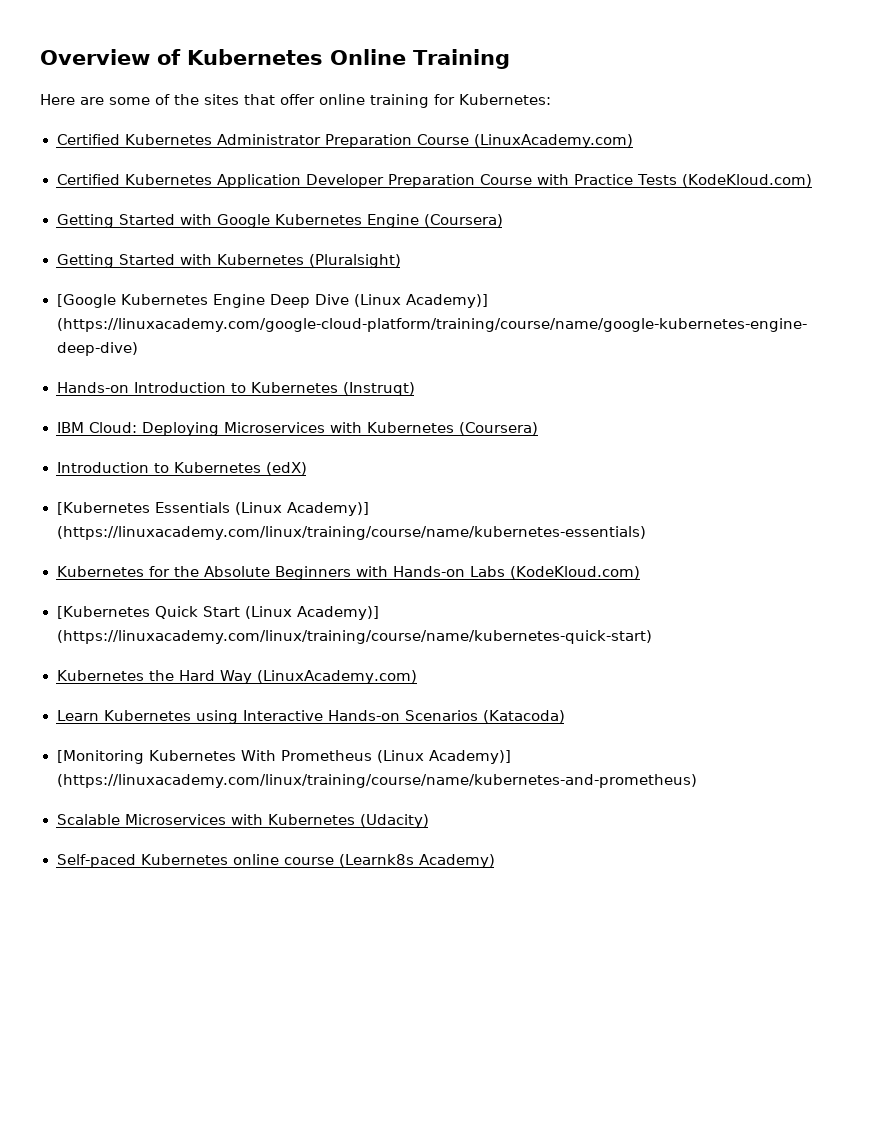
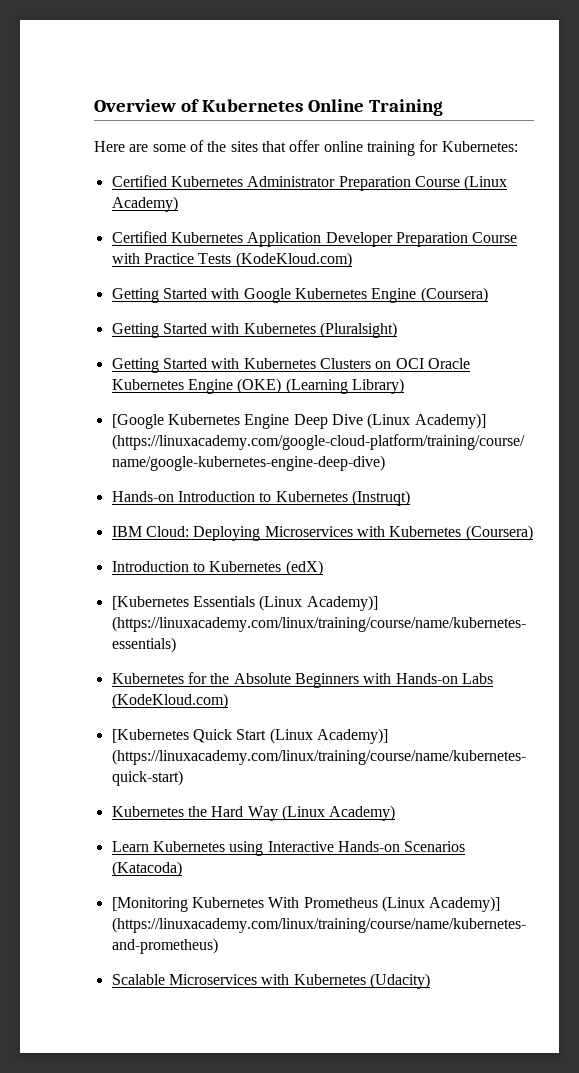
[473,134,634,148] (LinuxAcademy.com) -> [464,175,508,191] [111,196,178,212] (Linux Academy)
(401, 261) none -> [111,358,470,373] [111,378,404,394] // Getting Started with Kubernetes Clusters on OCI Oracle Kubernetes Engine (OKE) (Learning Library)
[257,670,418,684] (LinuxAcademy.com) -> [281,805,396,821] (Linux Academy)
[56,854,495,868] // Self-paced Kubernetes online course (Learnk8s Academy) -> (430, 981) none

